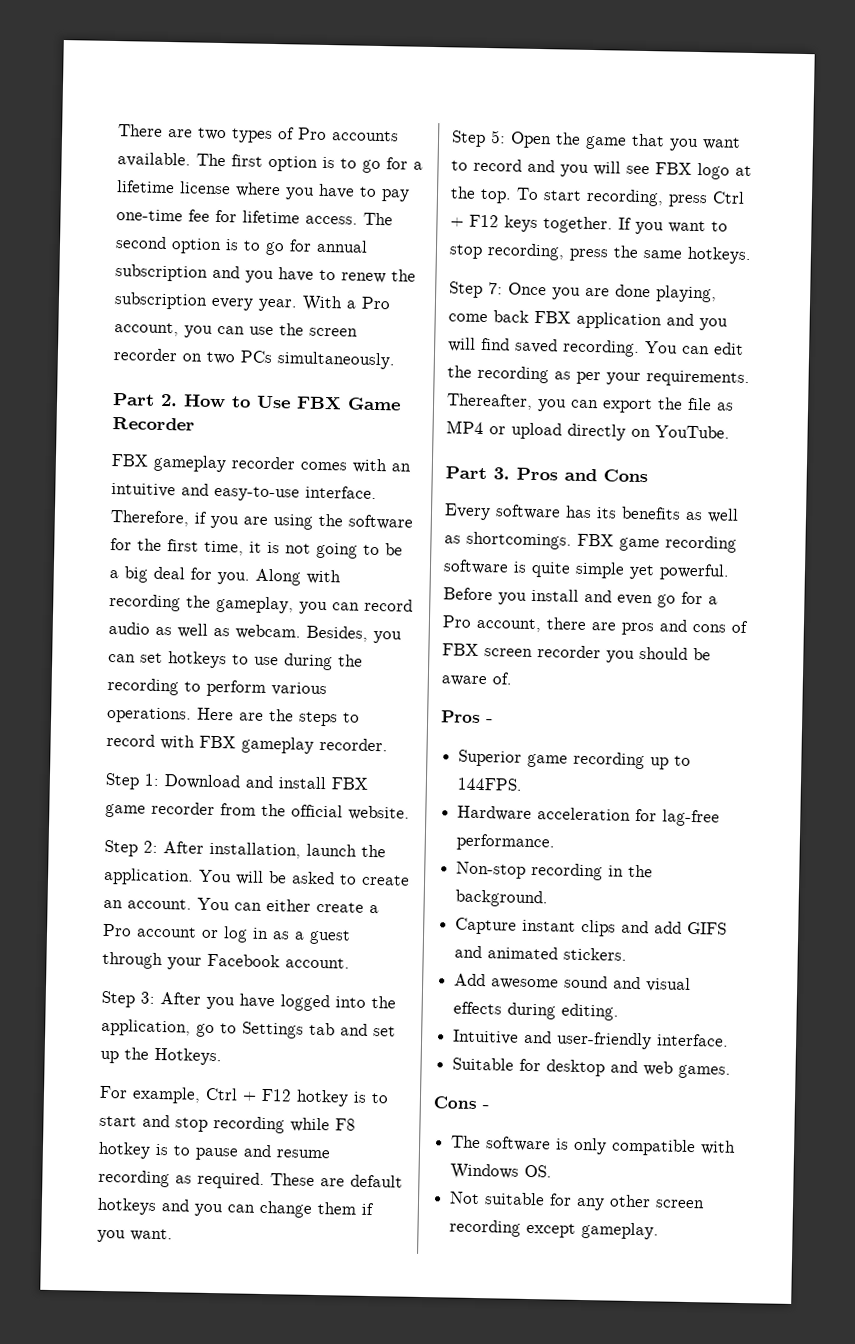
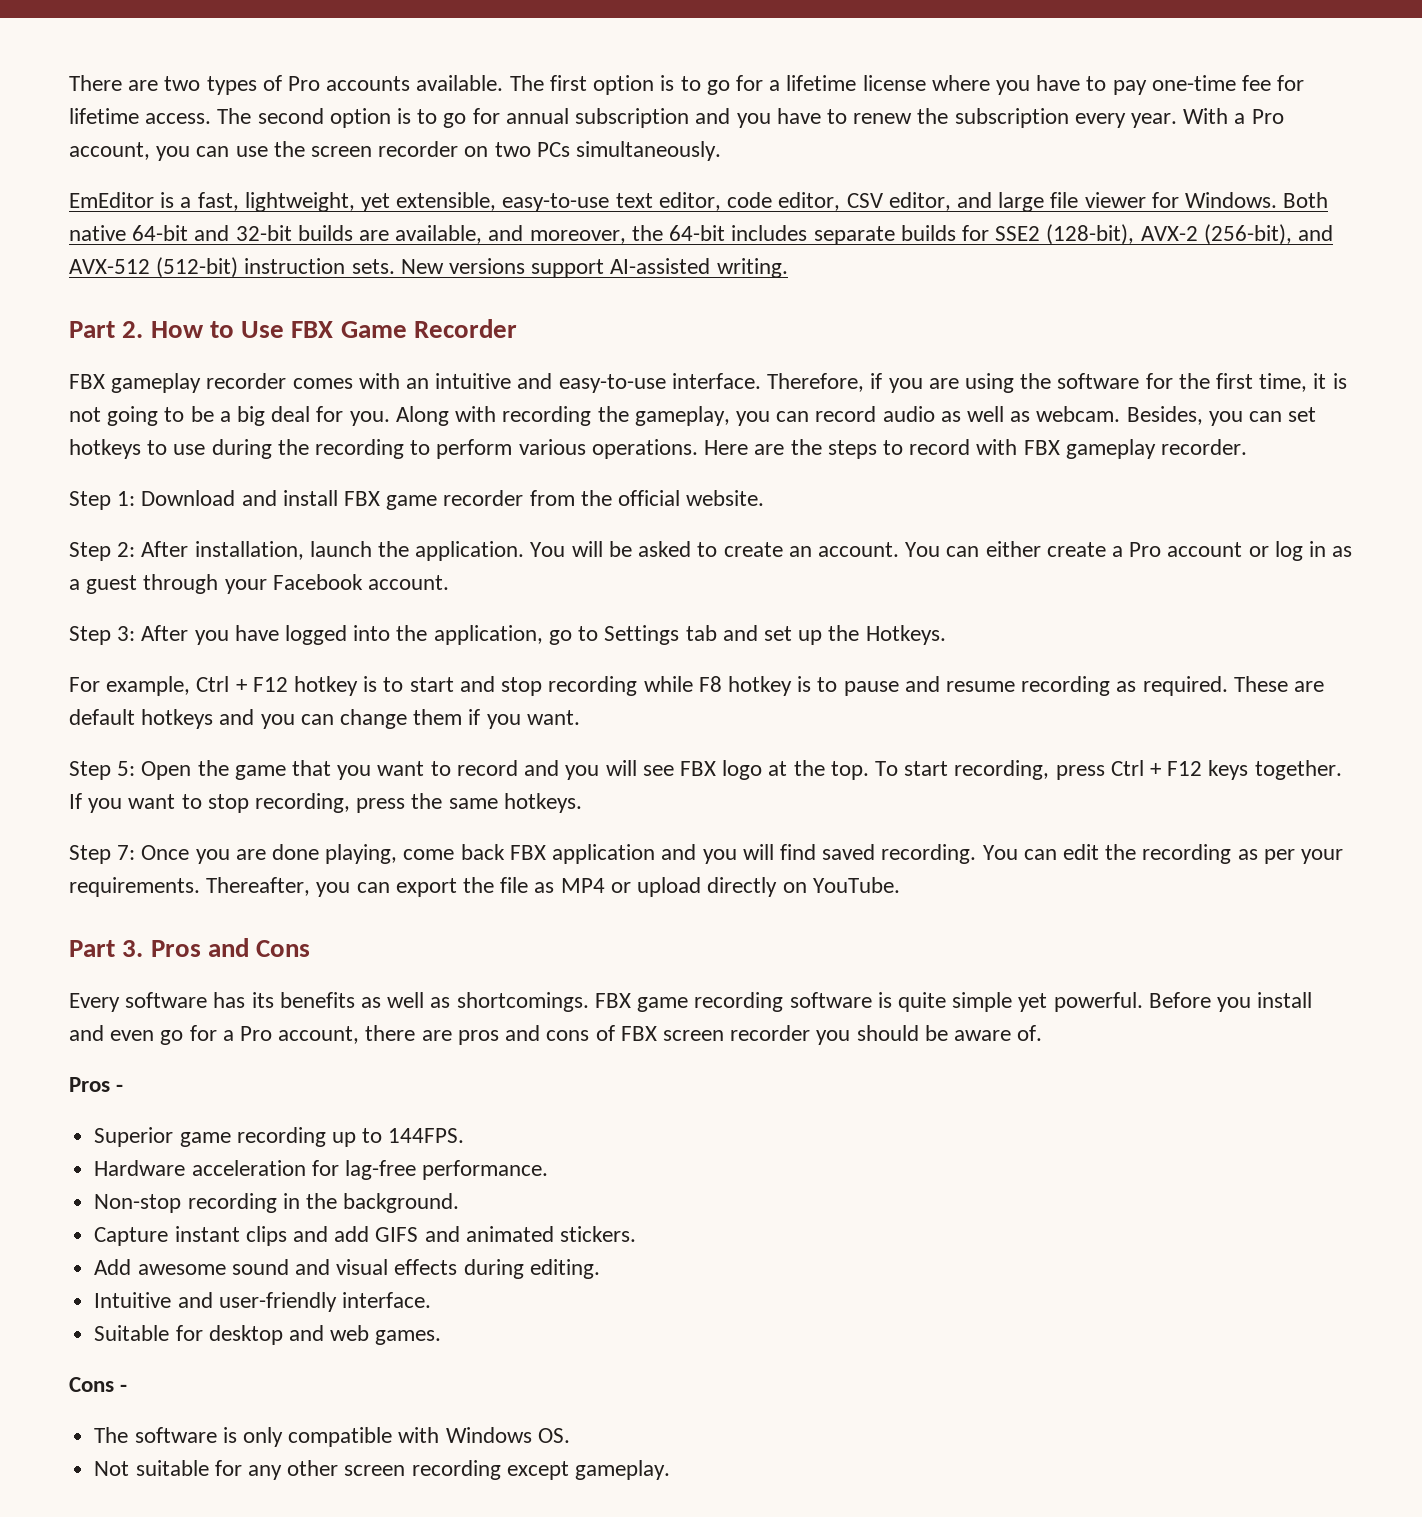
(396, 360) none -> [69,192,1329,212] [69,224,1333,245] [69,257,788,278] // EmEditor is a fast, lightweight, yet extensible, easy-to-use text editor, code editor, CSV editor, and large file viewer for Windows. Both native 64-bit and 32-bit builds are available, and moreover, the 64-bit includes separate builds for SSE2 (128-bit), AVX-2 (256-bit), and AVX-512 (512-bit) instruction sets. New versions support AI-assisted writing.

